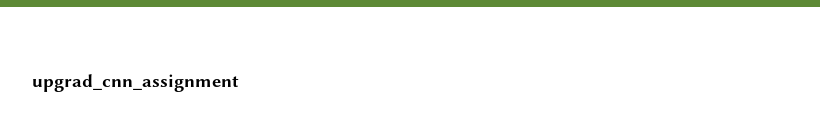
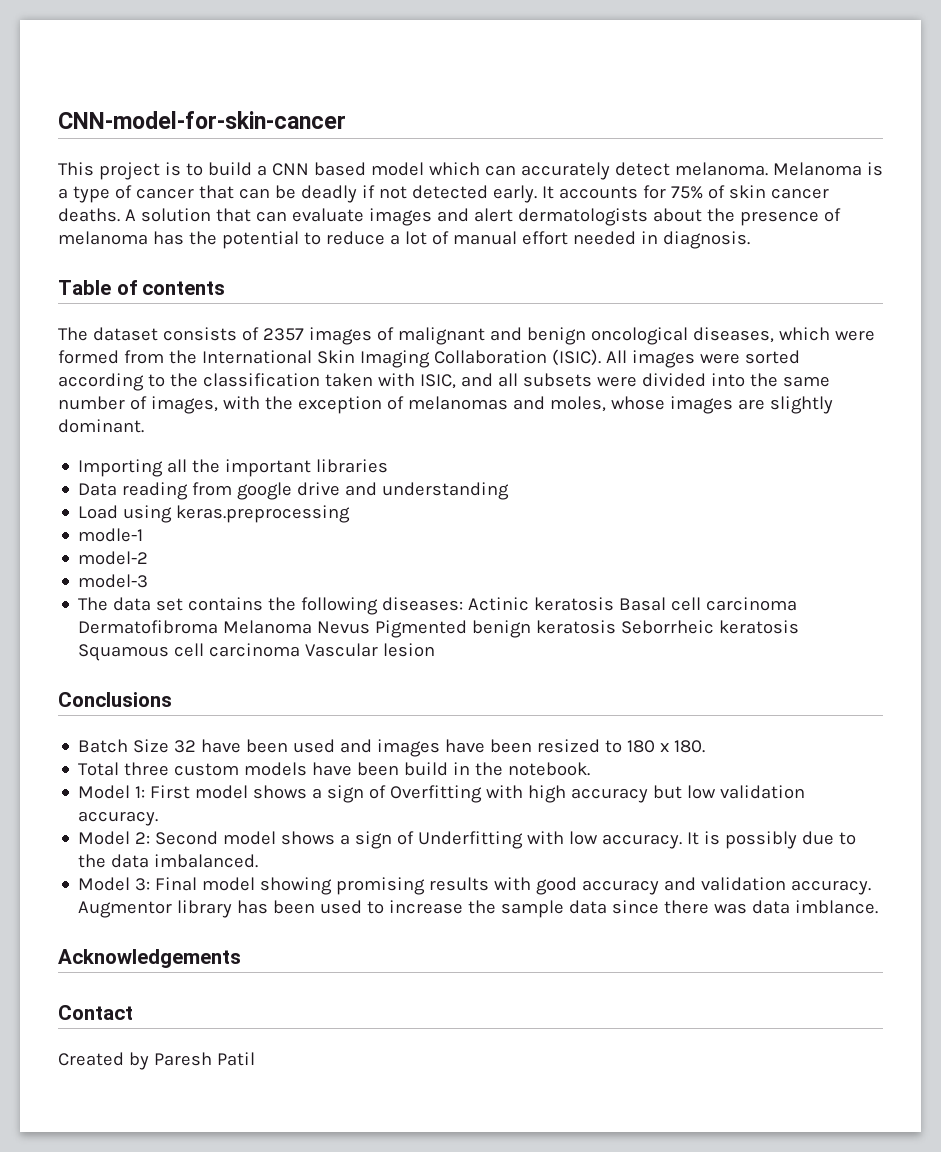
[32,74,239,92] upgrad_cnn_assignment -> [58,111,346,129] [58,162,883,180] [58,185,829,203] [58,208,841,226] [58,231,750,249] [58,280,226,295] [58,327,875,345] [58,349,800,368] [58,373,830,391] [58,396,833,414] [58,419,144,433] [78,459,389,477] [78,482,510,500] [78,505,351,523] [78,528,144,542] [78,551,149,565] [78,574,149,588] [78,597,798,615] [78,620,800,638] [78,643,436,661] [58,692,172,707] [78,739,706,757] [78,762,591,776] [78,785,806,803] [78,811,159,826] [78,831,857,849] [78,854,259,868] [78,877,872,895] [78,900,879,918] [58,949,241,968] [58,1005,133,1020] [58,1052,255,1070] CNN-model-for-skin-cancer // This project is to build a CNN based model which can accurately detect melanoma. Melanoma is a type of cancer that can be deadly if not detected early. It accounts for 75% of skin cancer deaths. A solution that can evaluate images and alert dermatologists about the presence of melanoma has the potential to reduce a lot of manual effort needed in diagnosis. // Table of contents // The dataset consists of 2357 images of malignant and benign oncological diseases, which were formed from the International Skin Imaging Collaboration (ISIC). All images were sorted according to the classification taken with ISIC, and all subsets were divided into the same number of images, with the exception of melanomas and moles, whose images are slightly dominant. // Importing all the important libraries // Data reading from google drive and understanding // Load using keras.preprocessing // modle-1 // model-2 // model-3 // The data set contains the following diseases: Actinic keratosis Basal cell carcinoma Dermatofibroma Melanoma Nevus Pigmented benign keratosis Seborrheic keratosis Squamous cell carcinoma Vascular lesion // Conclusions // Batch Size 32 have been used and images have been resized to 180 x 180. // Total three custom models have been build in the notebook. // Model 1: First model shows a sign of Overfitting with high accuracy but low validation accuracy. // Model 2: Second model shows a sign of Underfitting with low accuracy. It is possibly due to the data imbalanced. // Model 3: Final model showing promising results with good accuracy and validation accuracy. Augmentor library has been used to increase the sample data since there was data imblance. // Acknowledgements // Contact // Created by Paresh Patil

